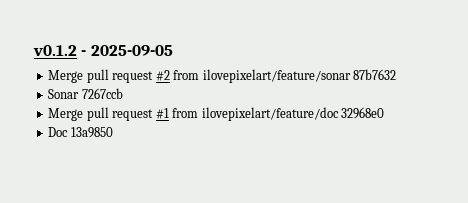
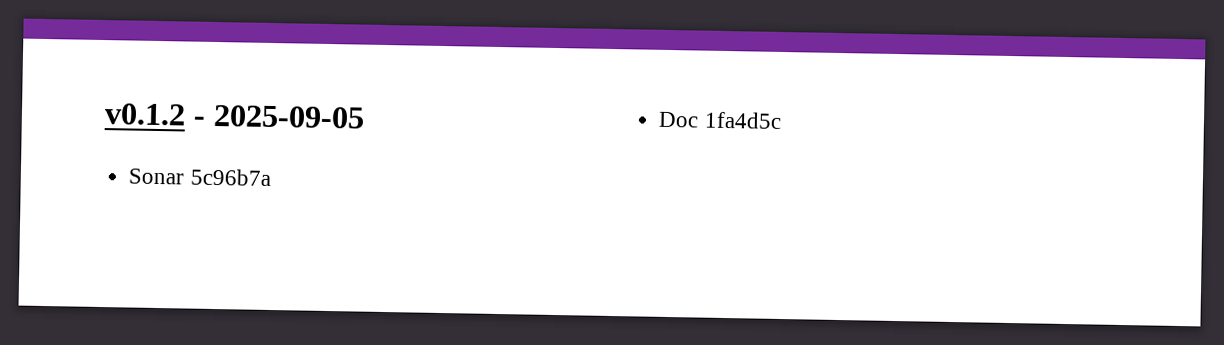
[48,69,397,83] [48,88,123,99] [48,107,385,121] Merge pull request #2 from ilovepixelart/feature/sonar 87b7632 // Sonar 7267ccb // Merge pull request #1 from ilovepixelart/feature/doc 32968e0 -> [128,168,271,186] Sonar 5c96b7a
[70,127,113,138] 13a9850 -> [703,111,782,129] 1fa4d5c

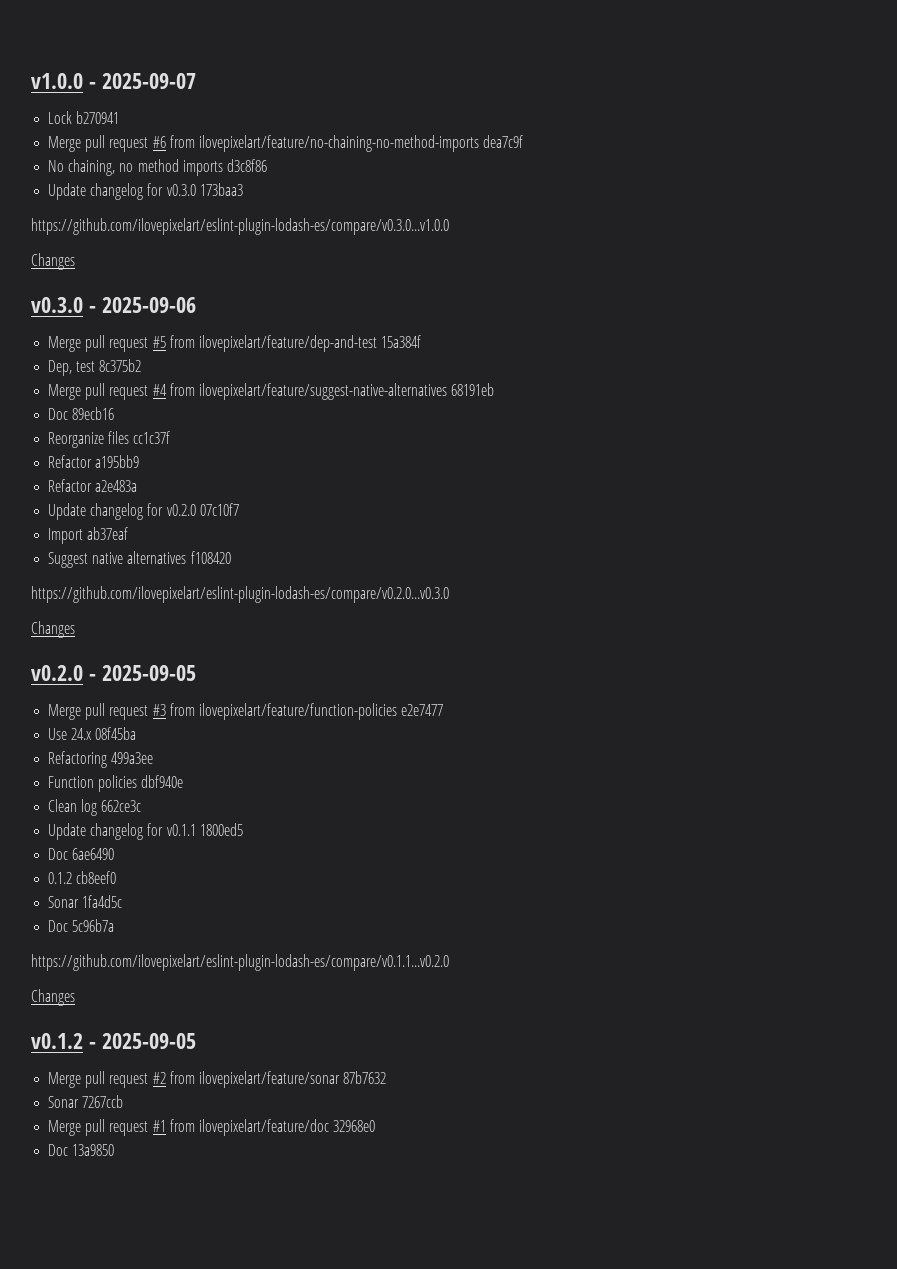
[104,103,365,129] [128,168,271,186] [658,111,782,129] v0.1.2 - 2025-09-05 // Sonar 5c96b7a // Doc 1fa4d5c -> [31,73,196,89] [48,111,120,124] [48,135,524,152] [48,159,267,176] [48,183,243,200] [31,218,449,235] [31,253,75,270] [31,297,196,313] [48,335,422,352] [48,359,142,376] [48,383,495,400] [48,407,115,420] [48,431,171,448] [48,455,140,468] [48,479,138,492] [48,503,239,520] [48,527,129,544] [48,551,231,568] [31,586,449,603] [31,621,75,638] [31,665,196,681] [48,703,444,720] [48,727,137,740] [48,751,154,768] [48,775,184,792] [48,799,142,816] [48,823,243,840] [48,848,115,860] [48,871,117,884] [48,895,123,908] [48,919,115,932] [31,954,449,971] [31,989,75,1006] [31,1033,196,1049] [48,1071,387,1088] [48,1095,124,1108] [48,1119,376,1136] [48,1144,115,1156] v1.0.0 - 2025-09-07 // Lock b270941 // Merge pull request #6 from ilovepixelart/feature/no-chaining-no-method-imports dea7c9f // No chaining, no method imports d3c8f86 // Update changelog for v0.3.0 173baa3 // https://github.com/ilovepixelart/eslint-plugin-lodash-es/compare/v0.3.0...v1.0.0 // Changes // v0.3.0 - 2025-09-06 // Merge pull request #5 from ilovepixelart/feature/dep-and-test 15a384f // Dep, test 8c375b2 // Merge pull request #4 from ilovepixelart/feature/suggest-native-alternatives 68191eb // Doc 89ecb16 // Reorganize files cc1c37f // Refactor a195bb9 // Refactor a2e483a // Update changelog for v0.2.0 07c10f7 // Import ab37eaf // Suggest native alternatives f108420 // https://github.com/ilovepixelart/eslint-plugin-lodash-es/compare/v0.2.0...v0.3.0 // Changes // v0.2.0 - 2025-09-05 // Merge pull request #3 from ilovepixelart/feature/function-policies e2e7477 // Use 24.x 08f45ba // Refactoring 499a3ee // Function policies dbf940e // Clean log 662ce3c // Update changelog for v0.1.1 1800ed5 // Doc 6ae6490 // 0.1.2 cb8eef0 // Sonar 1fa4d5c // Doc 5c96b7a // https://github.com/ilovepixelart/eslint-plugin-lodash-es/compare/v0.1.1...v0.2.0 // Changes // v0.1.2 - 2025-09-05 // Merge pull request #2 from ilovepixelart/feature/sonar 87b7632 // Sonar 7267ccb // Merge pull request #1 from ilovepixelart/feature/doc 32968e0 // Doc 13a9850

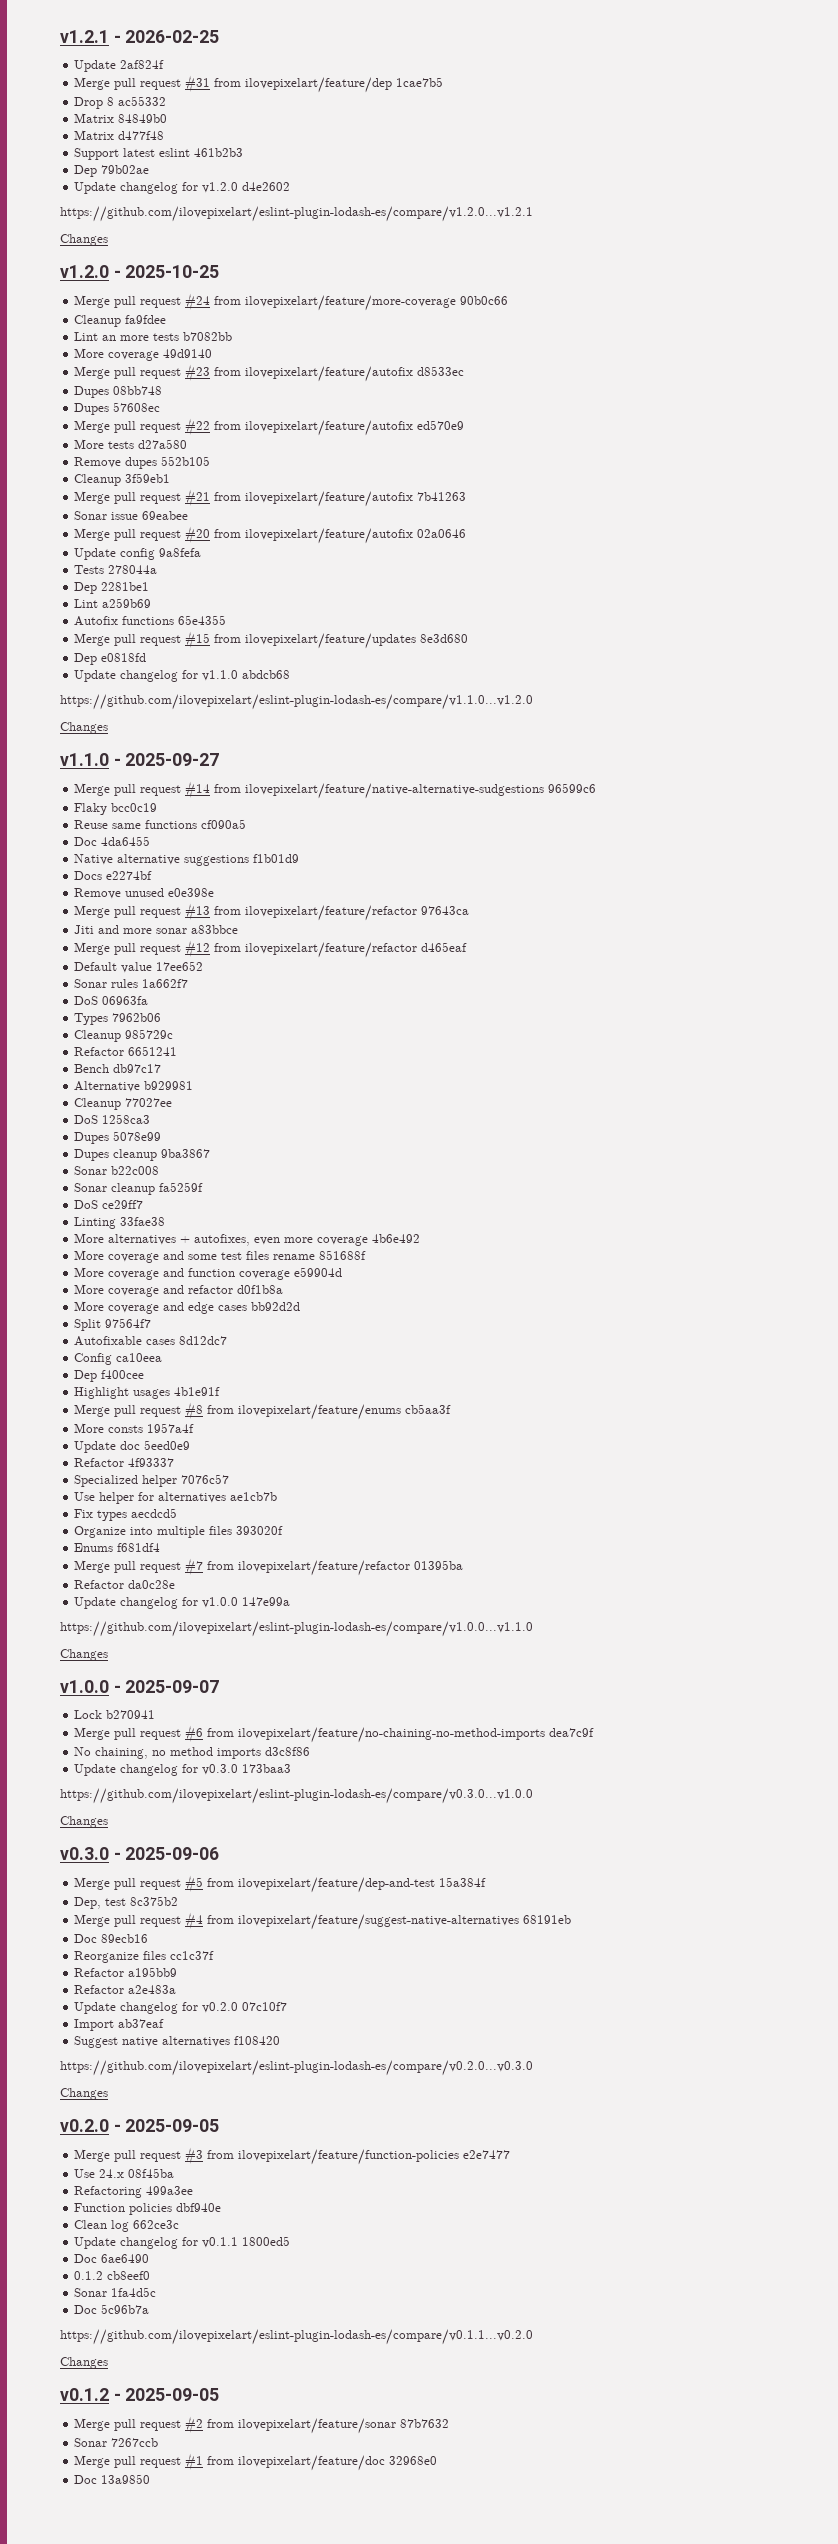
(31, 81) none -> [60,30,220,43] [74,60,165,72] [74,75,444,93] [74,96,167,109] [74,113,168,123] [74,130,165,140] [74,148,244,160] [74,165,150,177] [74,182,291,194] [60,206,533,222] [60,234,108,246] [60,265,220,278] [74,293,509,311] [74,315,167,327] [74,332,233,341] [74,348,213,361] [74,364,465,382] [74,386,163,398] [74,402,161,415] [74,418,465,436] [74,439,188,449] [74,456,211,469] [74,473,171,486] [74,489,467,507] [74,511,189,520] [74,526,467,544] [74,548,202,560] [74,565,158,574] [74,582,150,594] [74,598,152,608] [74,615,227,626] [74,631,469,649] [74,653,147,665] [74,670,291,682] [60,694,533,710] [60,722,108,734] [60,753,220,766] [74,781,597,799] [74,803,158,815] [74,819,247,829] [74,836,151,846] [74,854,300,866] [74,871,153,880] [74,888,215,899] [74,903,470,921] [74,925,239,934] [74,940,468,958] [74,961,204,973] [74,979,189,988] [74,996,149,1005] [74,1013,162,1025] [74,1029,174,1042] [74,1046,178,1056] [74,1064,162,1073] [74,1081,194,1092] [74,1098,173,1110] [74,1114,151,1124] [74,1131,162,1144] [74,1149,211,1161] [74,1166,160,1175] [74,1182,204,1195] [74,1200,144,1209] [74,1217,166,1229] [74,1233,421,1246] [74,1250,367,1263] [74,1267,343,1280] [74,1284,284,1297] [74,1301,301,1314] [74,1318,152,1331] [74,1336,228,1346] [74,1353,163,1365] [74,1370,145,1382] [74,1387,221,1399] [74,1402,452,1420] [74,1423,195,1433] [74,1440,191,1453] [74,1458,175,1467] [74,1474,230,1487] [74,1492,278,1504] [74,1508,178,1521] [74,1526,284,1538] [74,1543,161,1552] [74,1558,464,1576] [74,1580,176,1589] [74,1597,291,1609] [60,1621,533,1637] [60,1649,108,1661] v1.2.1 - 2026-02-25 // Update 2af824f // Merge pull request #31 from ilovepixelart/feature/dep 1cae7b5 // Drop 8 ac55332 // Matrix 84849b0 // Matrix d477f48 // Support latest eslint 461b2b3 // Dep 79b02ae // Update changelog for v1.2.0 d4e2602 // https://github.com/ilovepixelart/eslint-plugin-lodash-es/compare/v1.2.0...v1.2.1 // Changes // v1.2.0 - 2025-10-25 // Merge pull request #24 from ilovepixelart/feature/more-coverage 90b0c66 // Cleanup fa9fdee // Lint an more tests b7082bb // More coverage 49d9140 // Merge pull request #23 from ilovepixelart/feature/autofix d8533ec // Dupes 08bb748 // Dupes 57608ec // Merge pull request #22 from ilovepixelart/feature/autofix ed570e9 // More tests d27a580 // Remove dupes 552b105 // Cleanup 3f59eb1 // Merge pull request #21 from ilovepixelart/feature/autofix 7b41263 // Sonar issue 69eabee // Merge pull request #20 from ilovepixelart/feature/autofix 02a0646 // Update config 9a8fefa // Tests 278044a // Dep 2281be1 // Lint a259b69 // Autofix functions 65e4355 // Merge pull request #15 from ilovepixelart/feature/updates 8e3d680 // Dep e0818fd // Update changelog for v1.1.0 abdcb68 // https://github.com/ilovepixelart/eslint-plugin-lodash-es/compare/v1.1.0...v1.2.0 // Changes // v1.1.0 - 2025-09-27 // Merge pull request #14 from ilovepixelart/feature/native-alternative-sudgestions 96599c6 // Flaky bcc0c19 // Reuse same functions cf090a5 // Doc 4da6455 // Native alternative suggestions f1b01d9 // Docs e2274bf // Remove unused e0e398e // Merge pull request #13 from ilovepixelart/feature/refactor 97643ca // Jiti and more sonar a83bbce // Merge pull request #12 from ilovepixelart/feature/refactor d465eaf // Default value 17ee652 // Sonar rules 1a662f7 // DoS 06963fa // Types 7962b06 // Cleanup 985729c // Refactor 6651241 // Bench db97c17 // Alternative b929981 // Cleanup 77027ee // DoS 1258ca3 // Dupes 5078e99 // Dupes cleanup 9ba3867 // Sonar b22c008 // Sonar cleanup fa5259f // DoS ce29ff7 // Linting 33fae38 // More alternatives + autofixes, even more coverage 4b6e492 // More coverage and some test files rename 851688f // More coverage and function coverage e59904d // More coverage and refactor d0f1b8a // More coverage and edge cases bb92d2d // Split 97564f7 // Autofixable cases 8d12dc7 // Config ca10eea // Dep f400cee // Highlight usages 4b1e91f // Merge pull request #8 from ilovepixelart/feature/enums cb5aa3f // More consts 1957a4f // Update doc 5eed0e9 // Refactor 4f93337 // Specialized helper 7076c57 // Use helper for alternatives ae1cb7b // Fix types aecdcd5 // Organize into multiple files 393020f // Enums f681df4 // Merge pull request #7 from ilovepixelart/feature/refactor 01395ba // Refactor da0c28e // Update changelog for v1.0.0 147e99a // https://github.com/ilovepixelart/eslint-plugin-lodash-es/compare/v1.0.0...v1.1.0 // Changes //

